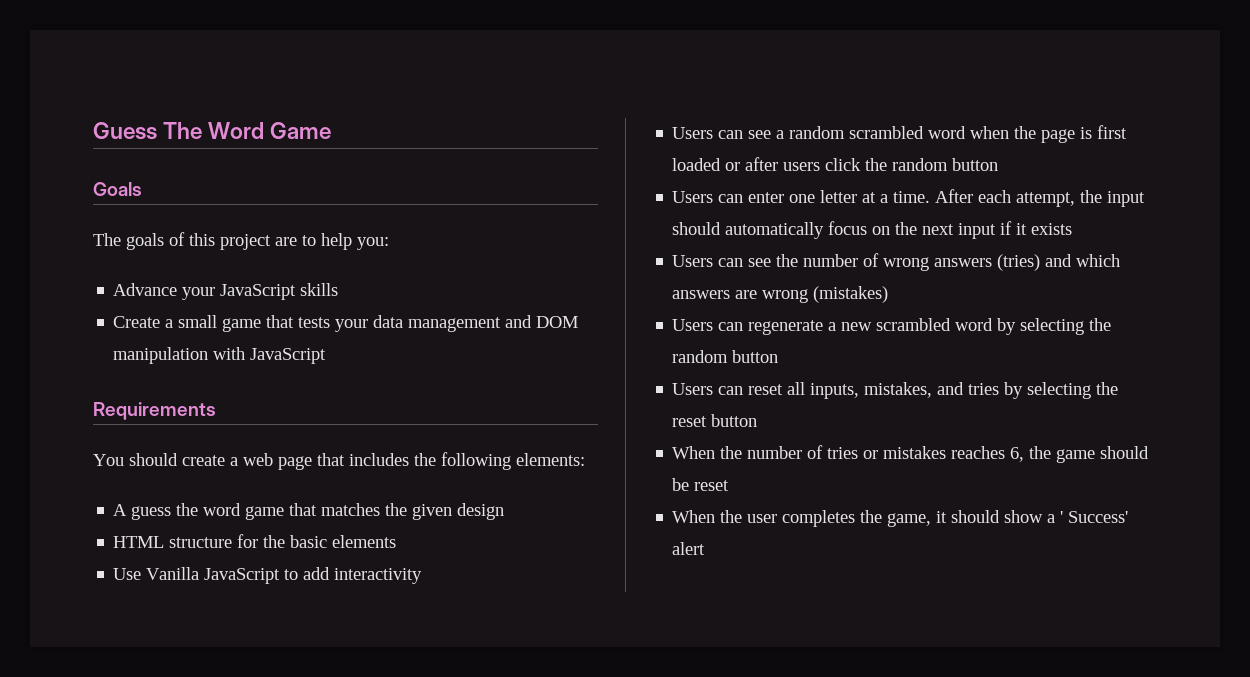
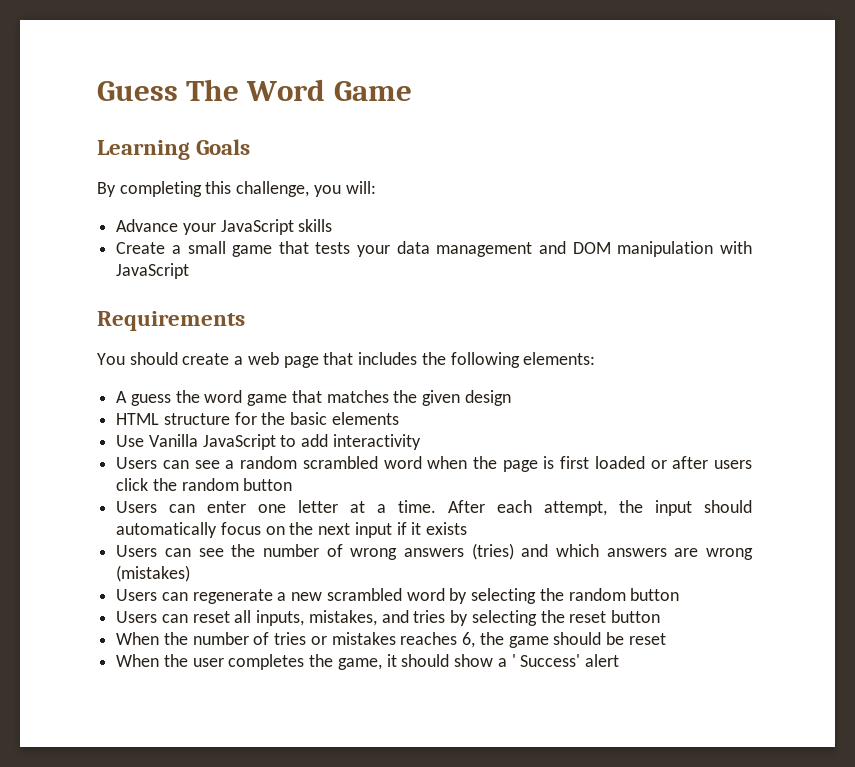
(332, 130) none -> [97,140,190,160] Learning
[93,232,389,250] The goals of this project are to help you: -> [97,181,376,197] By completing this challenge, you will:

